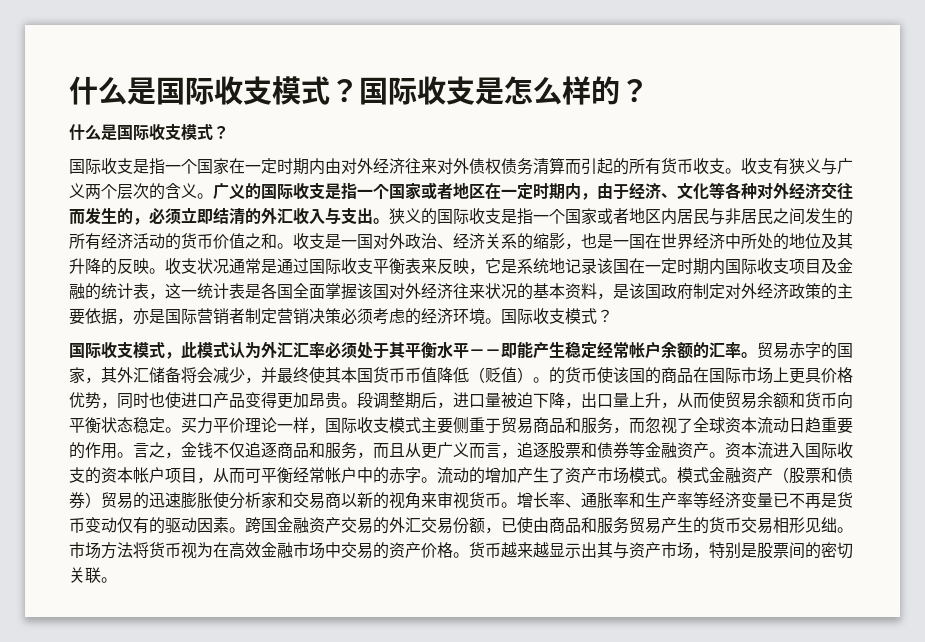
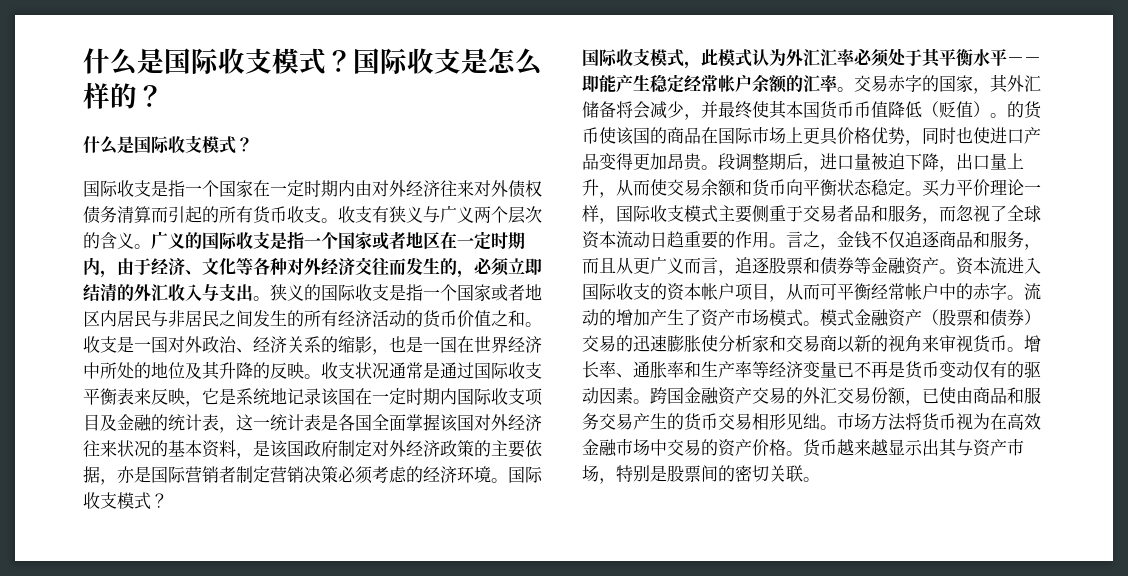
[757,342,773,358] 贸 -> [854,75,871,92] 交
[725,392,741,408] 贸 -> [667,179,684,196] 交
[501,417,549,434] 贸易商 -> [803,205,854,222] 交易者
[101,492,117,508] 贸 -> [582,335,599,352] 交
[629,517,645,533] 贸 -> [599,413,616,430] 交

